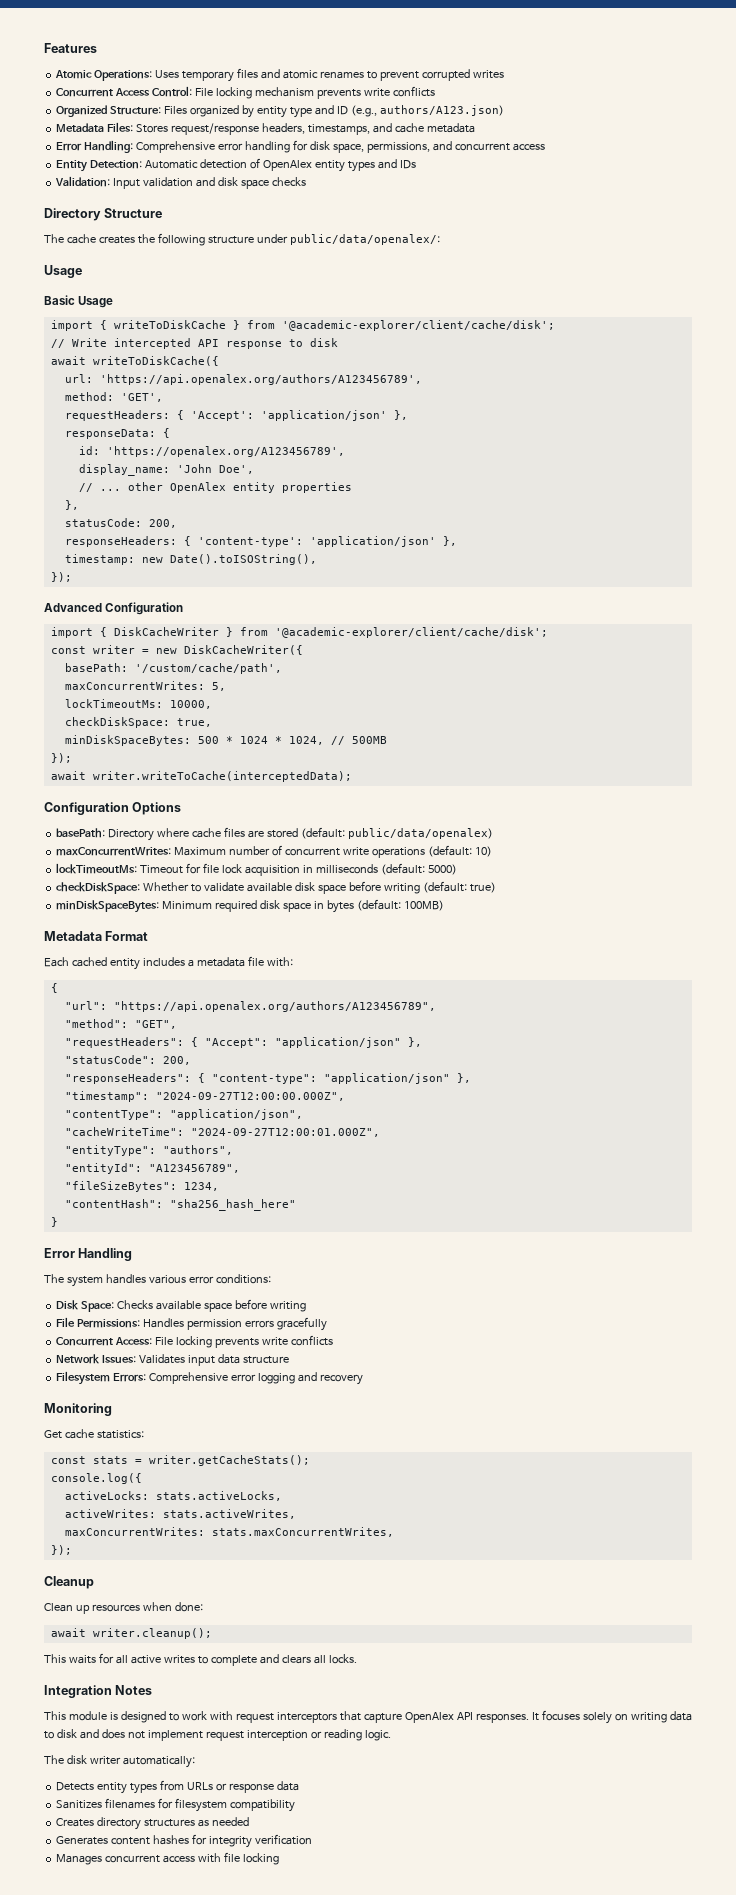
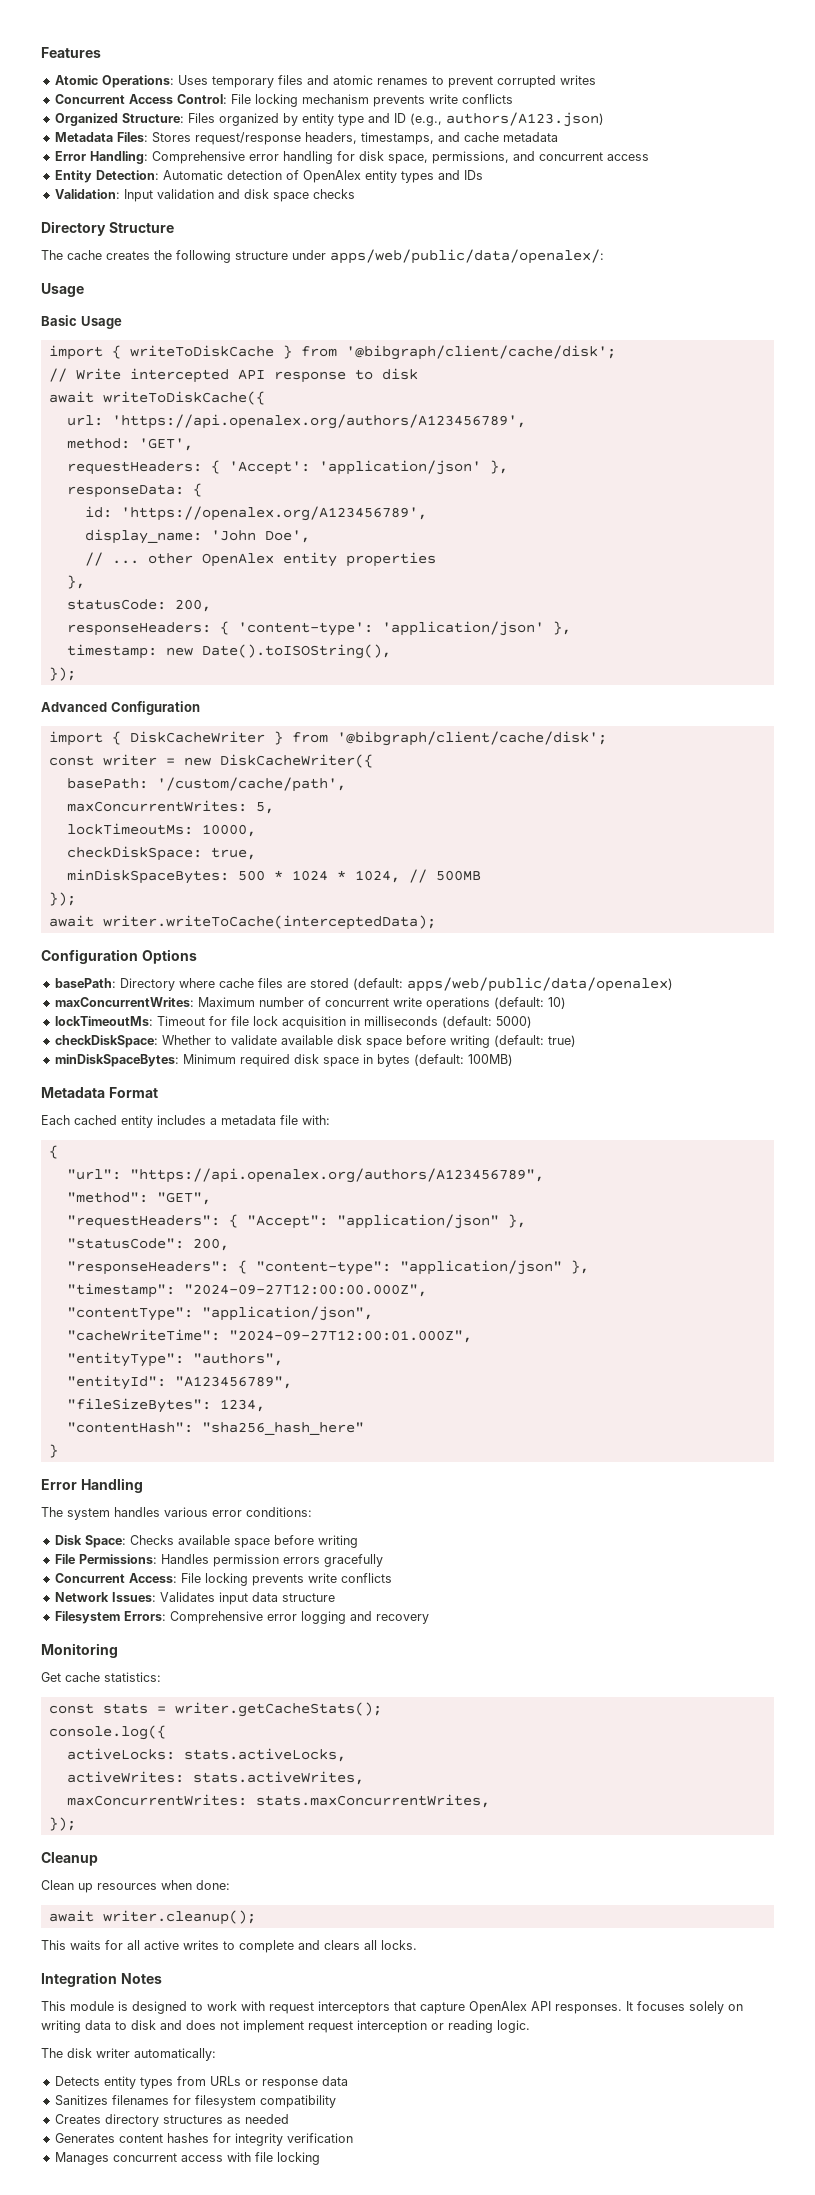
[289,234,440,245] public/data/openalex/: -> [330,249,604,264] apps/web/public/data/openalex/:
[281,320,555,331] '@academic-explorer/client/cache/disk'; -> [345,345,616,360] '@bibgraph/client/cache/disk';
[274,627,548,638] '@academic-explorer/client/cache/disk'; -> [336,731,607,746] '@bibgraph/client/cache/disk';
[347,828,493,839] public/data/openalex) -> [406,977,673,992] apps/web/public/data/openalex)

